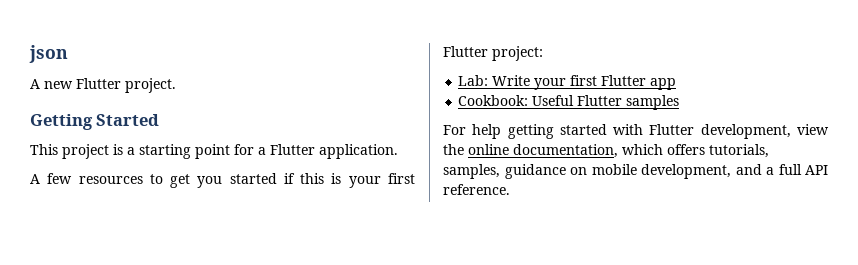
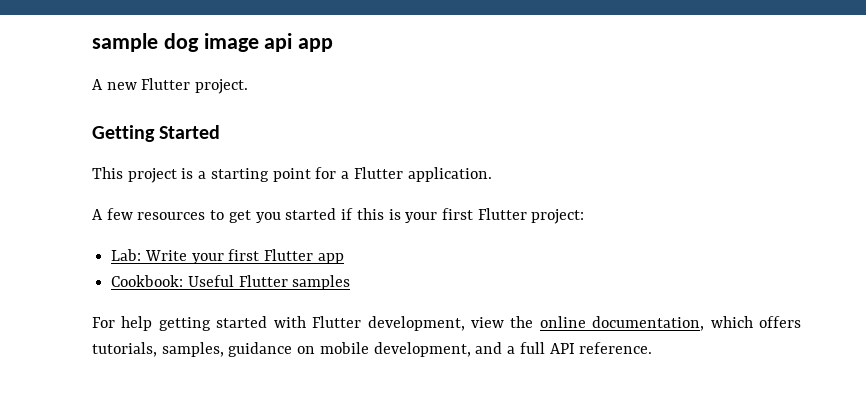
[29,45,68,63] json -> [92,33,334,52] sample dog image api app

